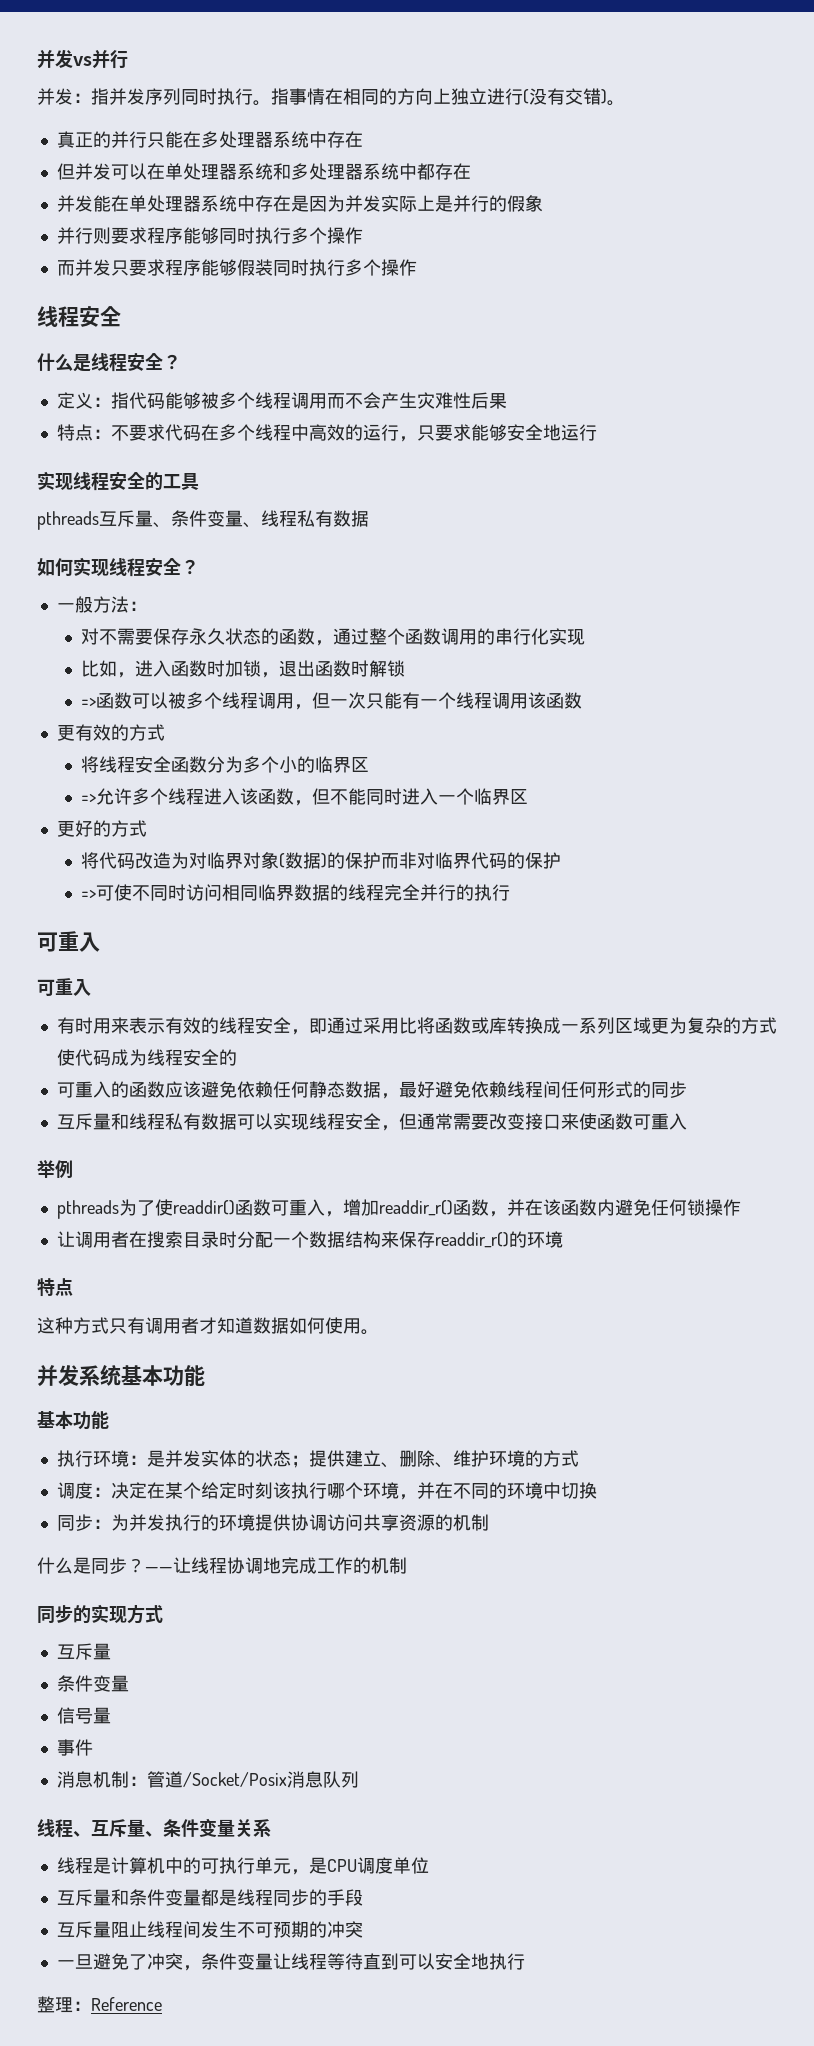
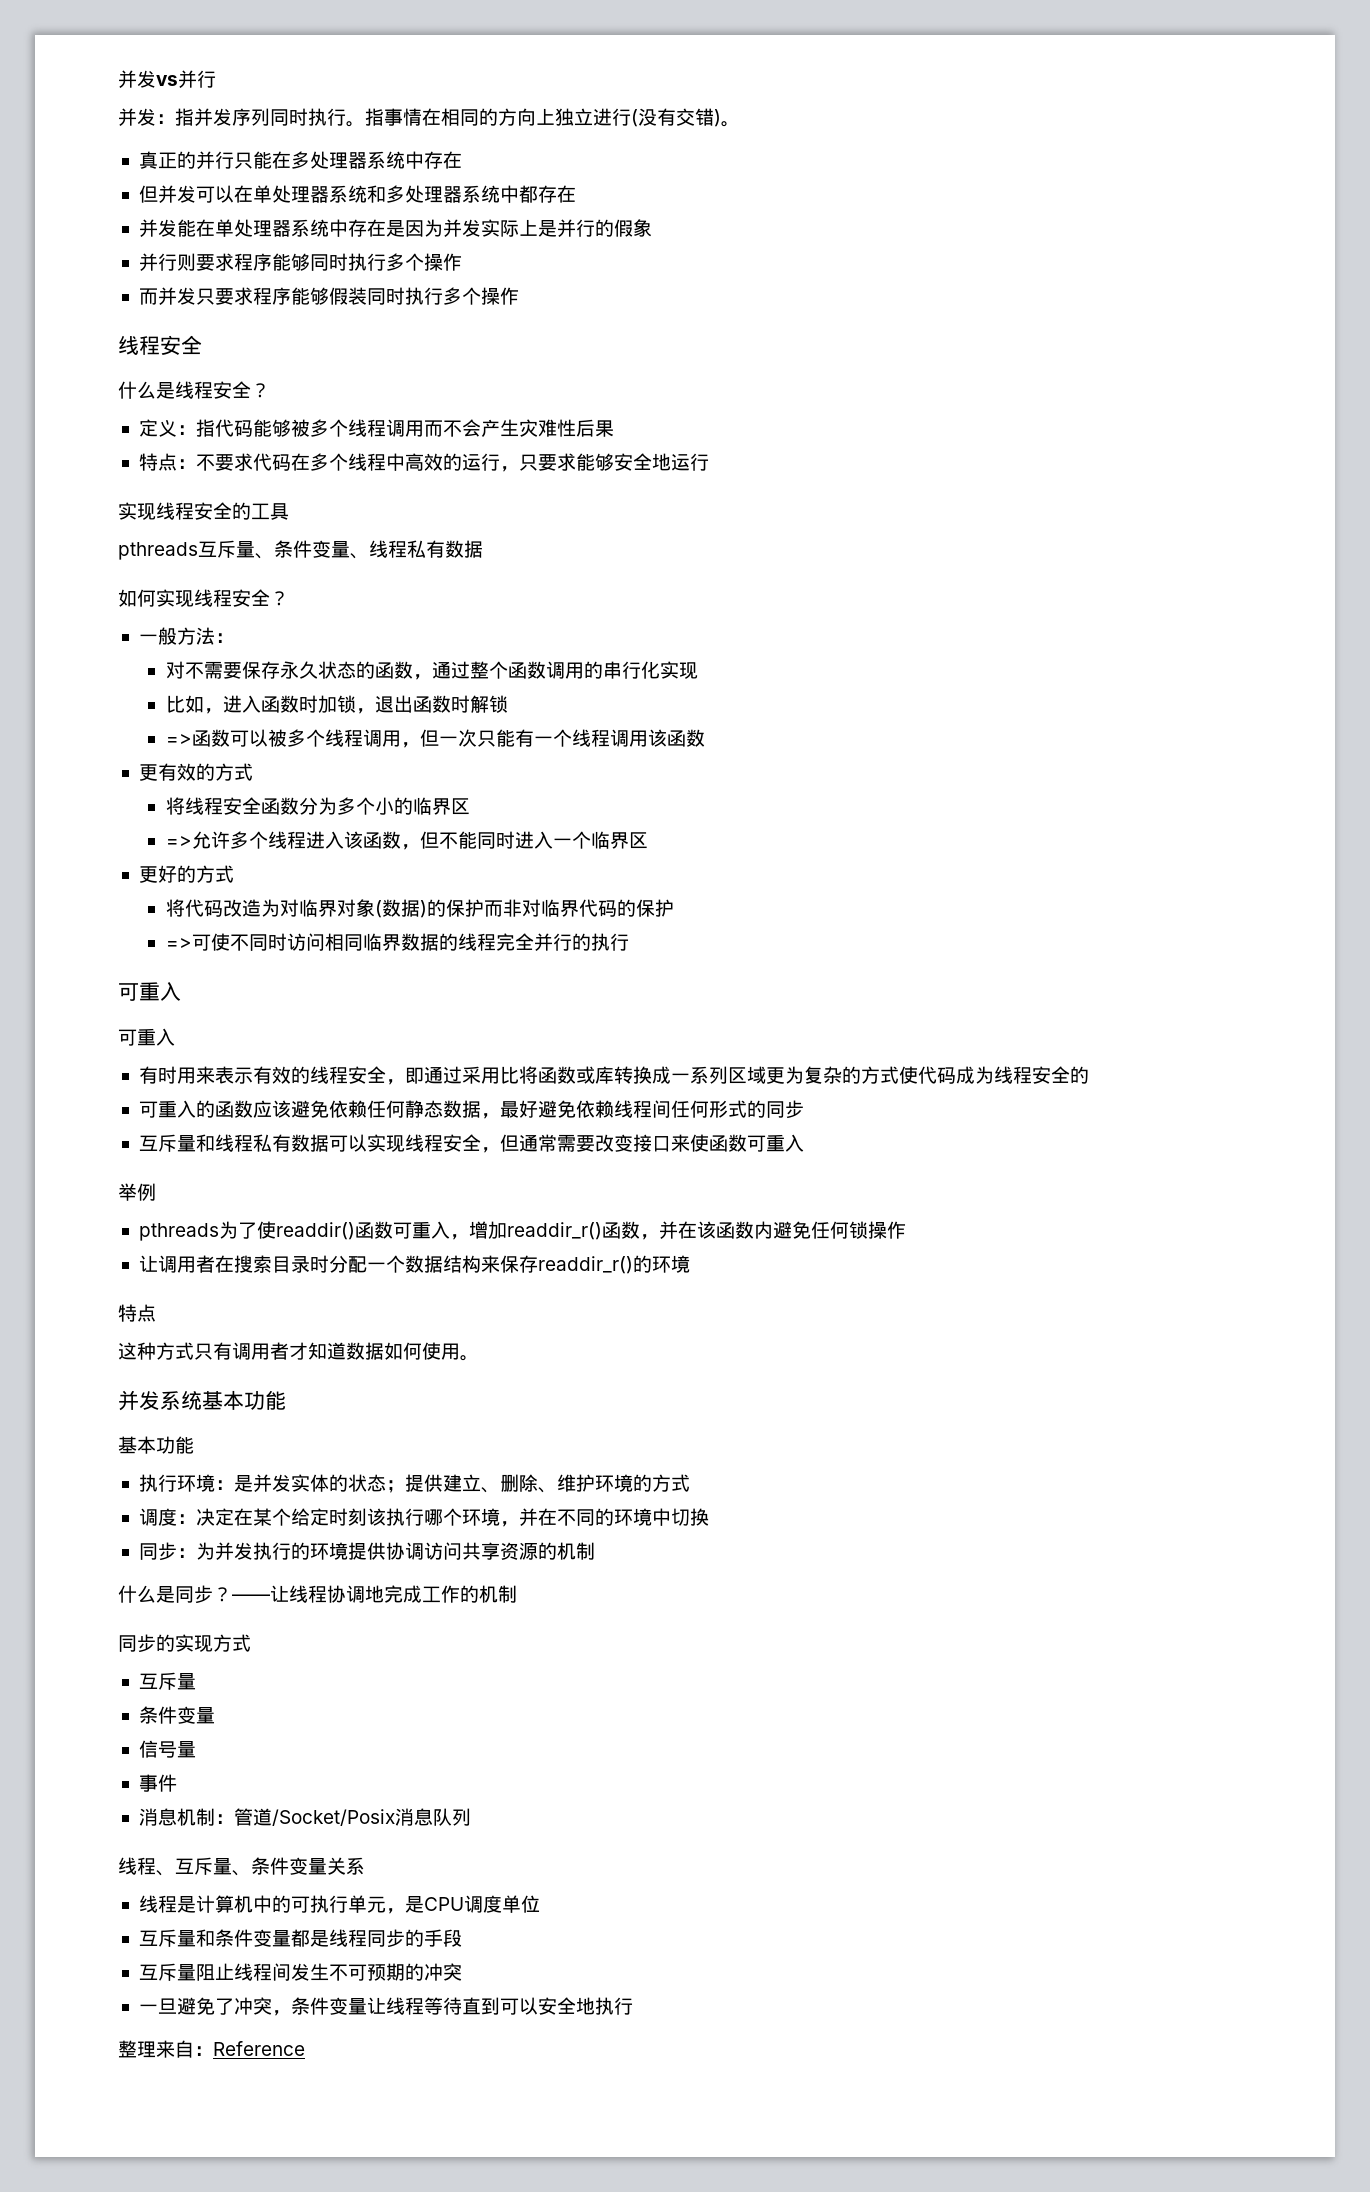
(73, 2005) none -> [156,2040,194,2058] 来自

